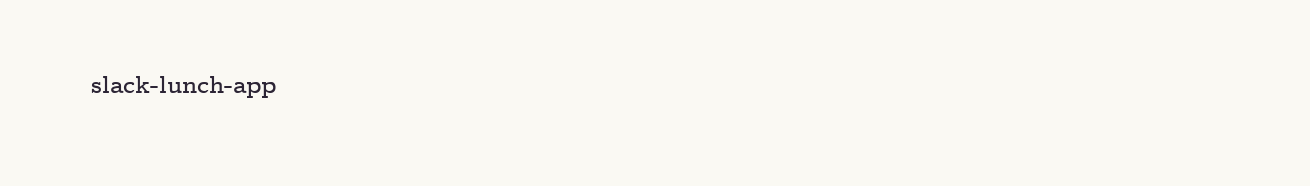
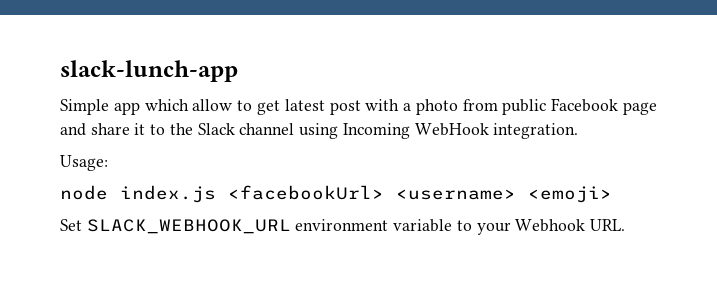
(276, 87) none -> [60,98,657,115] [60,123,579,139] [60,155,108,171] [60,185,612,203] [60,219,626,235] // Simple app which allow to get latest post with a photo from public Facebook page and share it to the Slack channel using Incoming WebHook integration. // Usage: // node index.js <facebookUrl> <username> <emoji> // Set SLACK_WEBHOOK_URL environment variable to your Webhook URL.

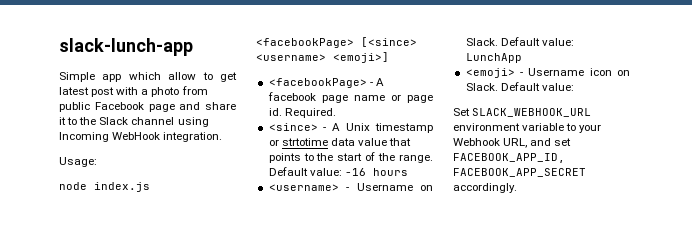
[228,185,612,203] <facebookUrl> <username> <emoji> -> [256,37,417,48] [256,52,389,63] [268,78,384,88] [267,92,433,103] [268,108,336,118] [268,123,433,133] [268,138,412,146] [268,152,433,163] [268,167,408,176] [268,183,433,191] [465,37,574,46] [465,53,522,63] [465,68,630,78] [465,82,574,91] <facebookPage> [<since> <username> <emoji>] // <facebookPage> - A facebook page name or page id. Required. // <since> - A Unix timestamp or strtotime data value that points to the start of the range. Default value: -16 hours // <username> - Username on Slack. Default value: LunchApp // <emoji> - Username icon on Slack. Default value:
[590,219,626,231] URL. -> [503,138,572,148] [453,153,565,163] [453,168,586,177] [453,183,517,193] URL, and set FACEBOOK_APP_ID, FACEBOOK_APP_SECRET accordingly.

